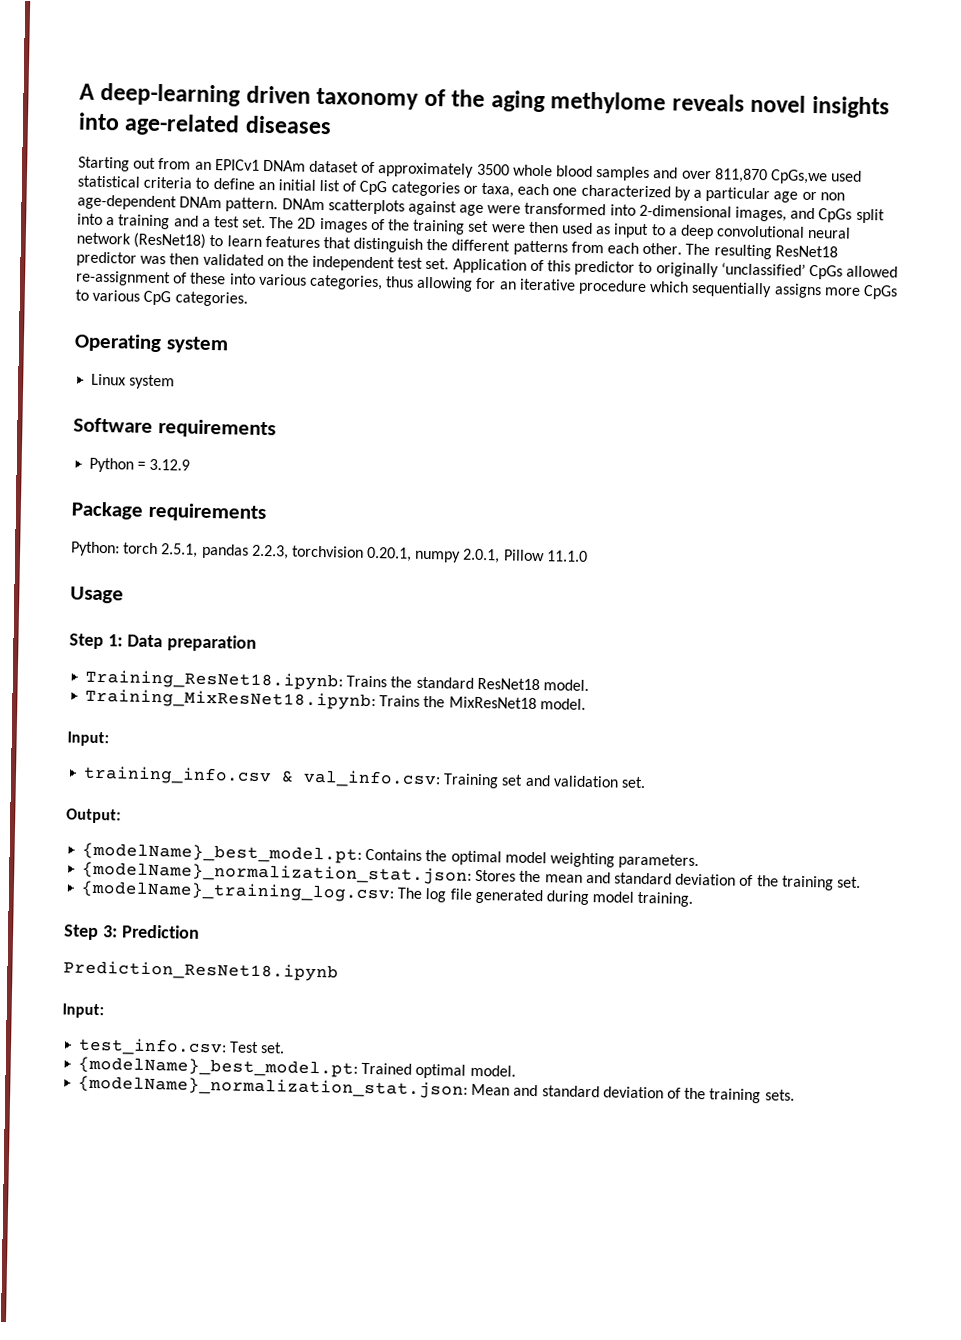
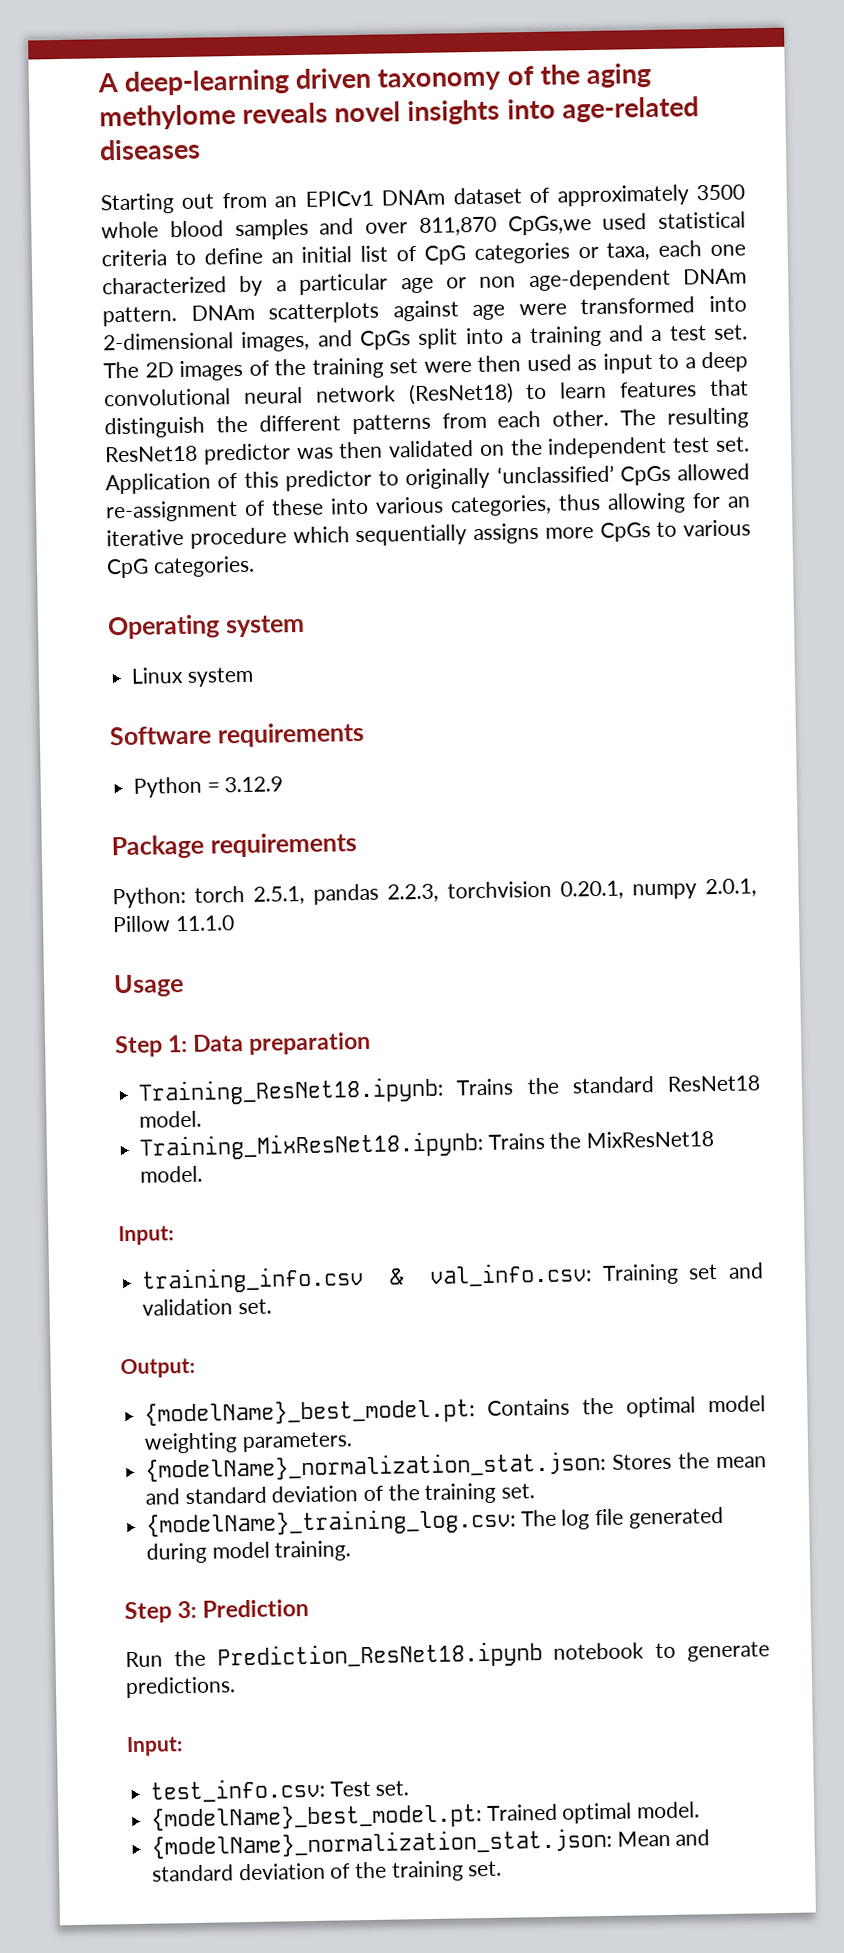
(200, 931) none -> [125,1649,206,1668] Run the
(339, 971) none -> [553,1641,770,1662] [125,1676,236,1699] notebook to generate predictions.
[764,1089,795,1101] sets. -> [467,1860,503,1877] set.

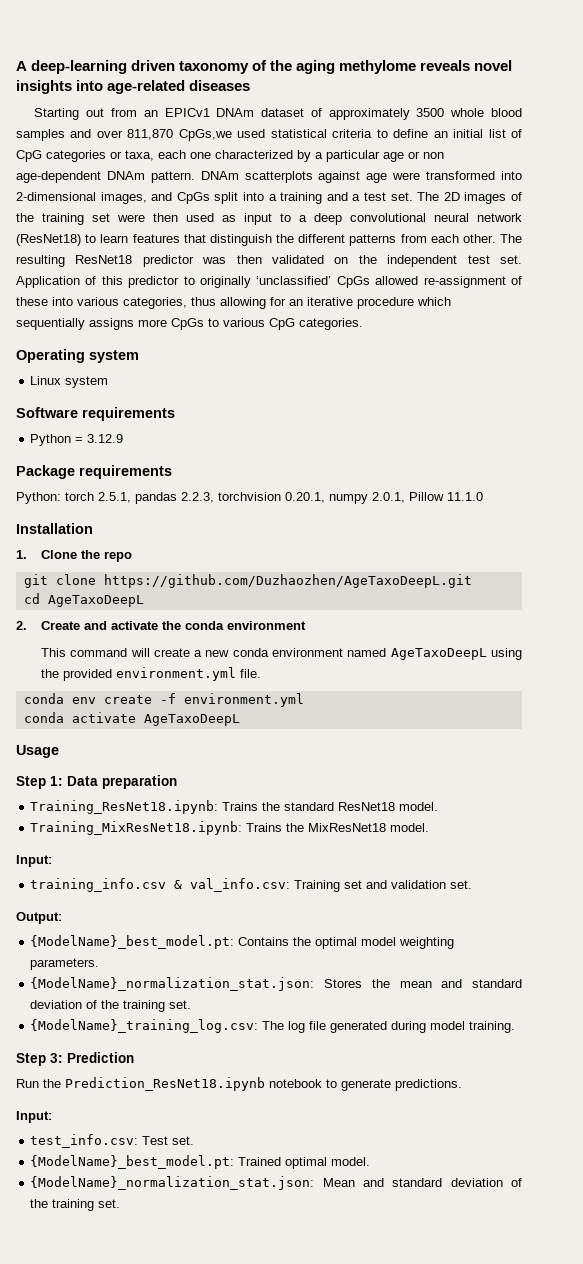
(235, 923) none -> [16,523,93,534] [16,550,132,562] [23,574,472,588] [23,593,144,607] [16,621,306,630] [40,648,522,660] [40,667,261,681] [23,693,304,707] [23,712,240,726] // Installation // 1. Clone the repo // git clone https://github.com/Duzhaozhen/AgeTaxoDeepL.git // cd AgeTaxoDeepL // 2. Create and activate the conda environment // This command will create a new conda environment named AgeTaxoDeepL using the provided environment.yml file. // conda env create -f environment.yml // conda activate AgeTaxoDeepL
[144,1398,476,1427] {modelName}_best_model.pt: -> [30,935,235,949] {ModelName}_best_model.pt:
[145,1450,607,1482] {modelName}_normalization_stat.json: -> [30,977,315,991] {ModelName}_normalization_stat.json:
[146,1507,517,1538] {modelName}_training_log.csv: -> [30,1019,259,1033] {ModelName}_training_log.csv:
[151,1803,483,1832] {modelName}_best_model.pt: -> [30,1155,235,1169] {ModelName}_best_model.pt:
[151,1827,613,1859] {modelName}_normalization_stat.json: -> [30,1176,315,1190] {ModelName}_normalization_stat.json:

